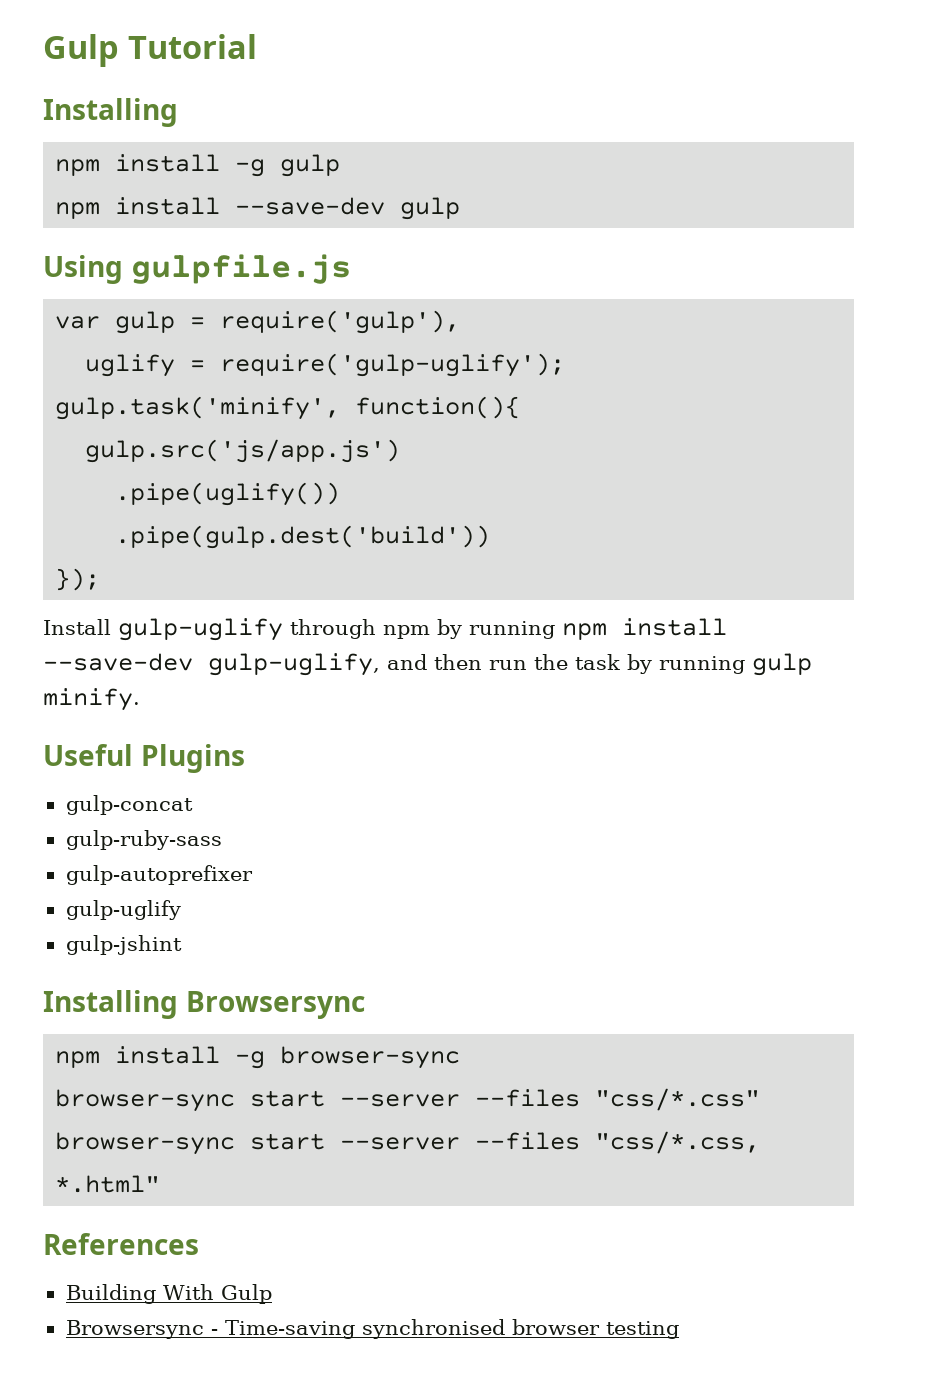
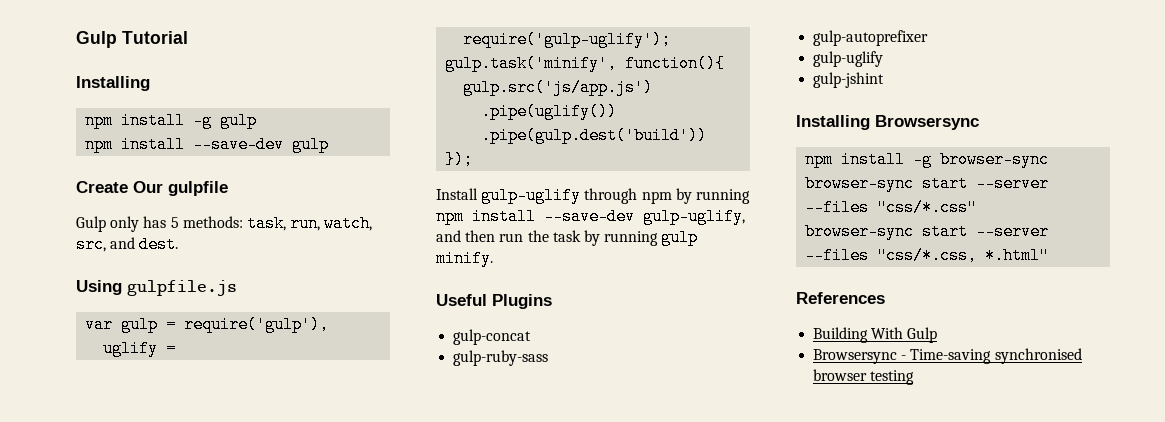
(461, 208) none -> [76,181,228,196] [76,215,373,232] [76,236,179,253] // Create Our gulpfile // Gulp only has 5 methods: task, run, watch, src, and dest.

